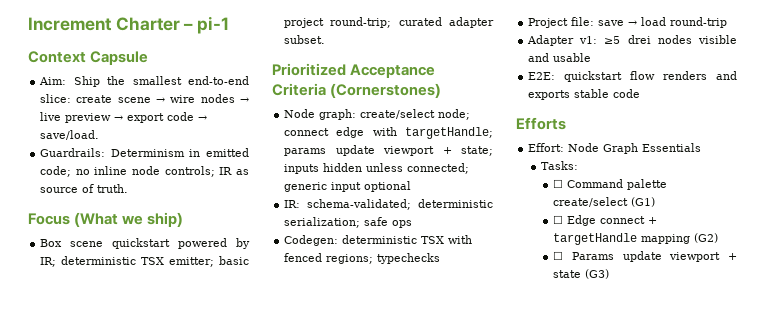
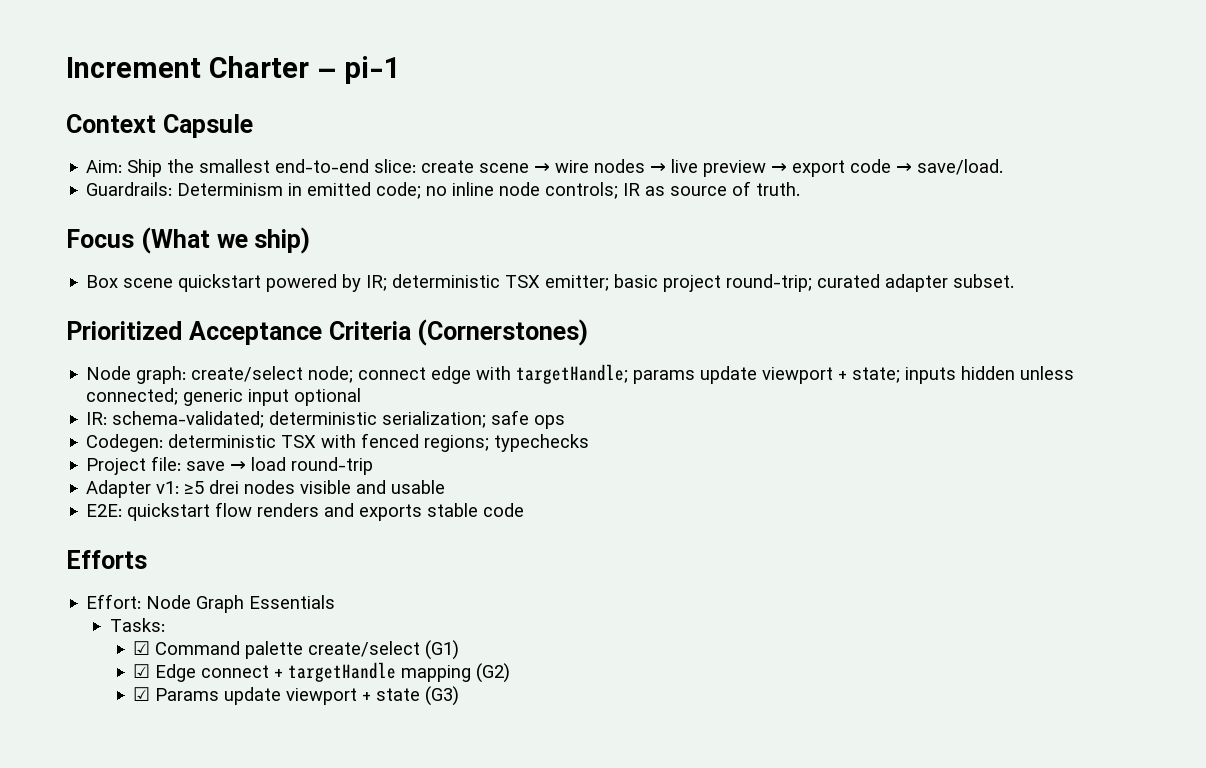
[553,179,564,188] ☐ -> [133,641,151,655] ☑
[553,215,564,224] ☐ -> [133,664,151,678] ☑
[553,251,564,260] ☐ -> [133,687,151,701] ☑

